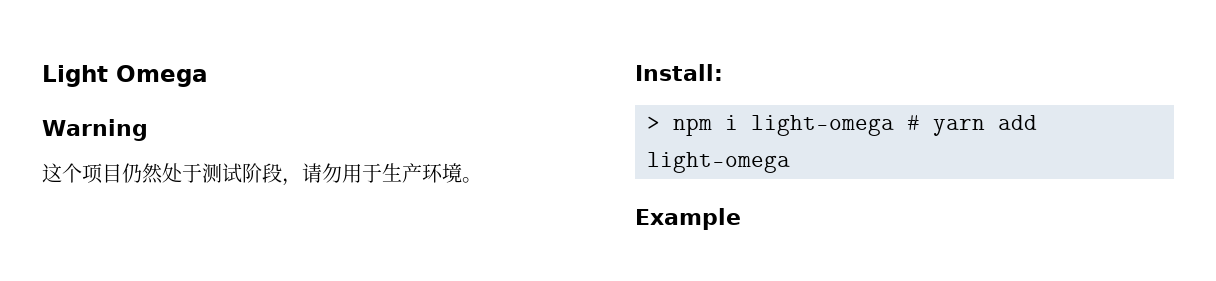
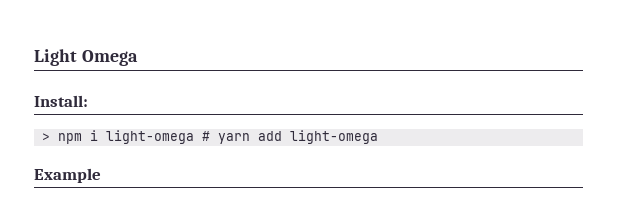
[42,119,148,141] [42,163,482,186] // Warning // 这个项目仍然处于测试阶段，请勿用于生产环境。 -> (138, 58) none

